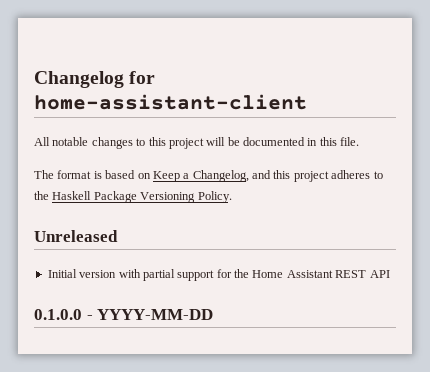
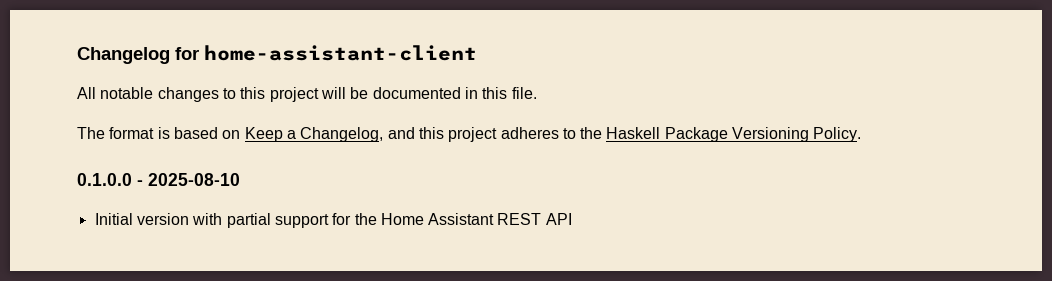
[34,230,118,242] Unreleased -> [77,173,240,186] 0.1.0.0 - 2025-08-10
[34,309,214,320] // 0.1.0.0 - YYYY-MM-DD -> (572, 219) none

